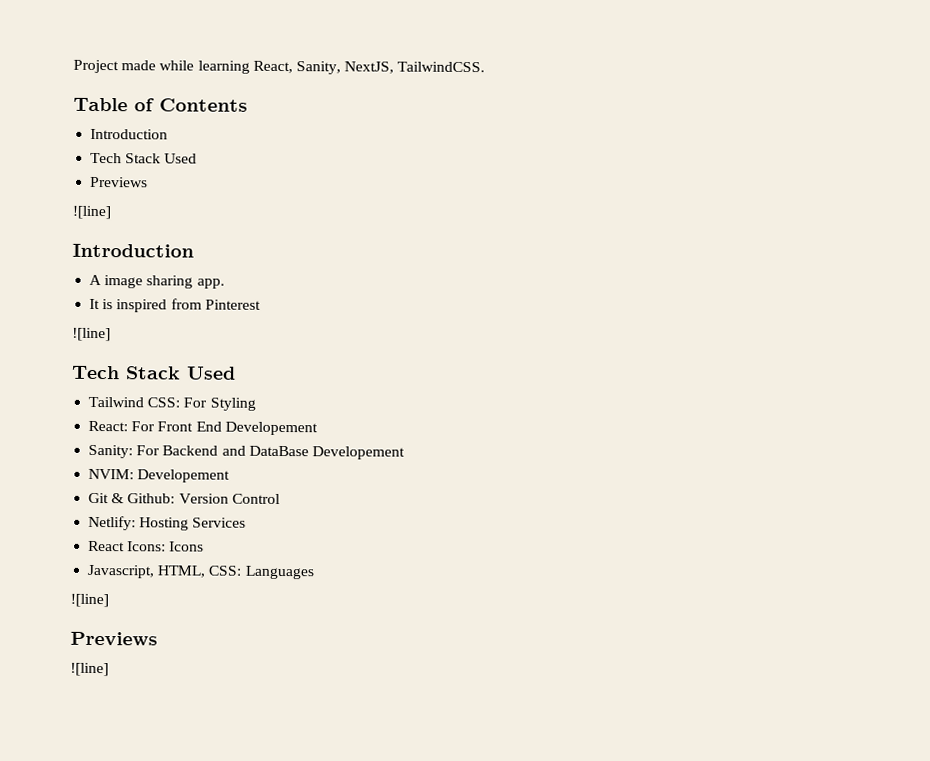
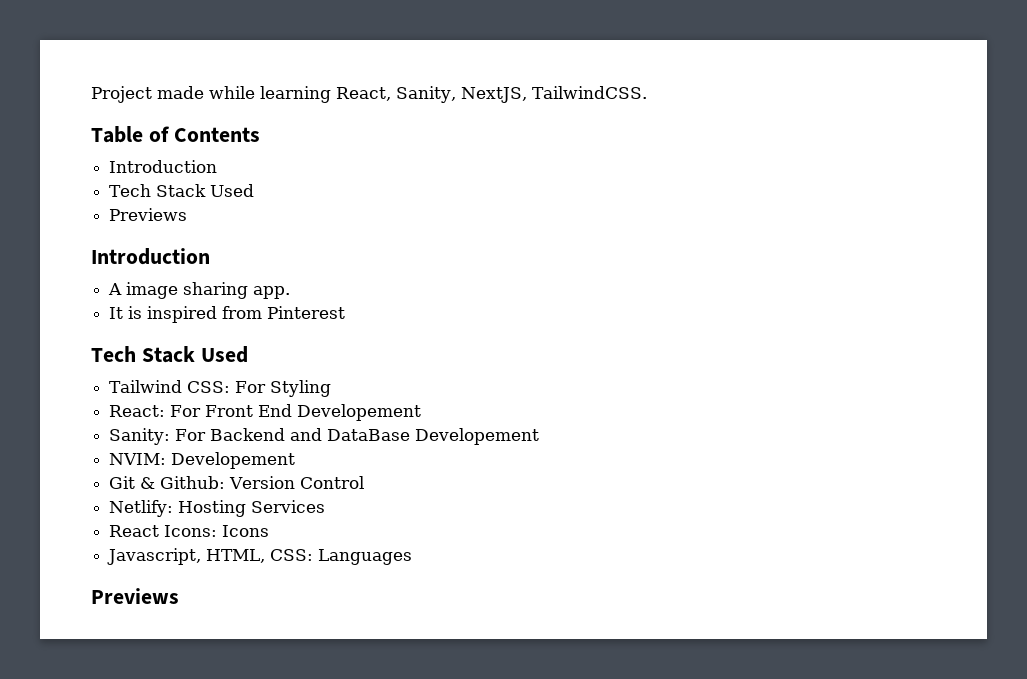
[72,205,111,220] // ![line] -> (188, 214) none
[72,327,111,342] // ![line] -> (346, 312) none
[70,593,109,608] [70,631,158,646] [70,662,109,677] // ![line] // Previews // ![line] -> [91,588,179,604] // Previews

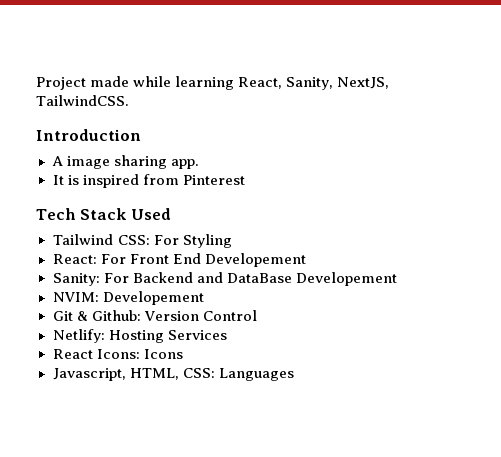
[91,126,260,143] [109,160,218,173] [109,184,255,197] [109,208,188,221] // Table of Contents // Introduction // Tech Stack Used // Previews -> (129, 100) none
[91,588,179,604] // Previews -> (294, 374) none

